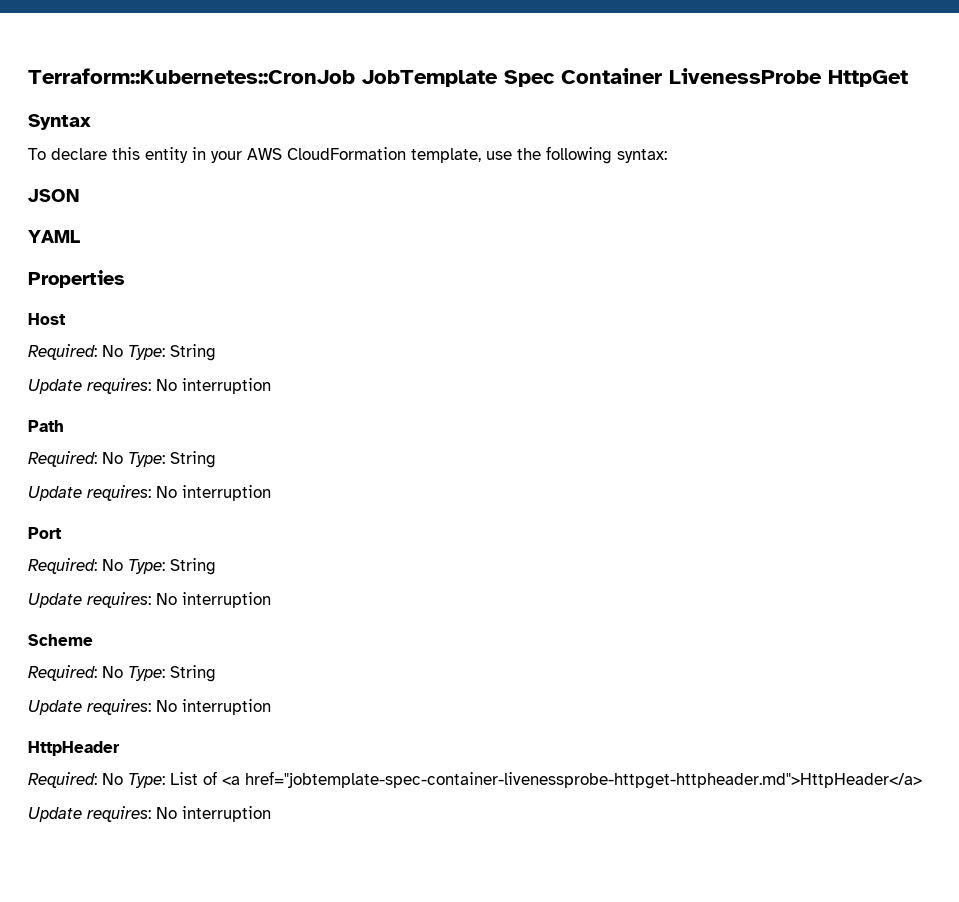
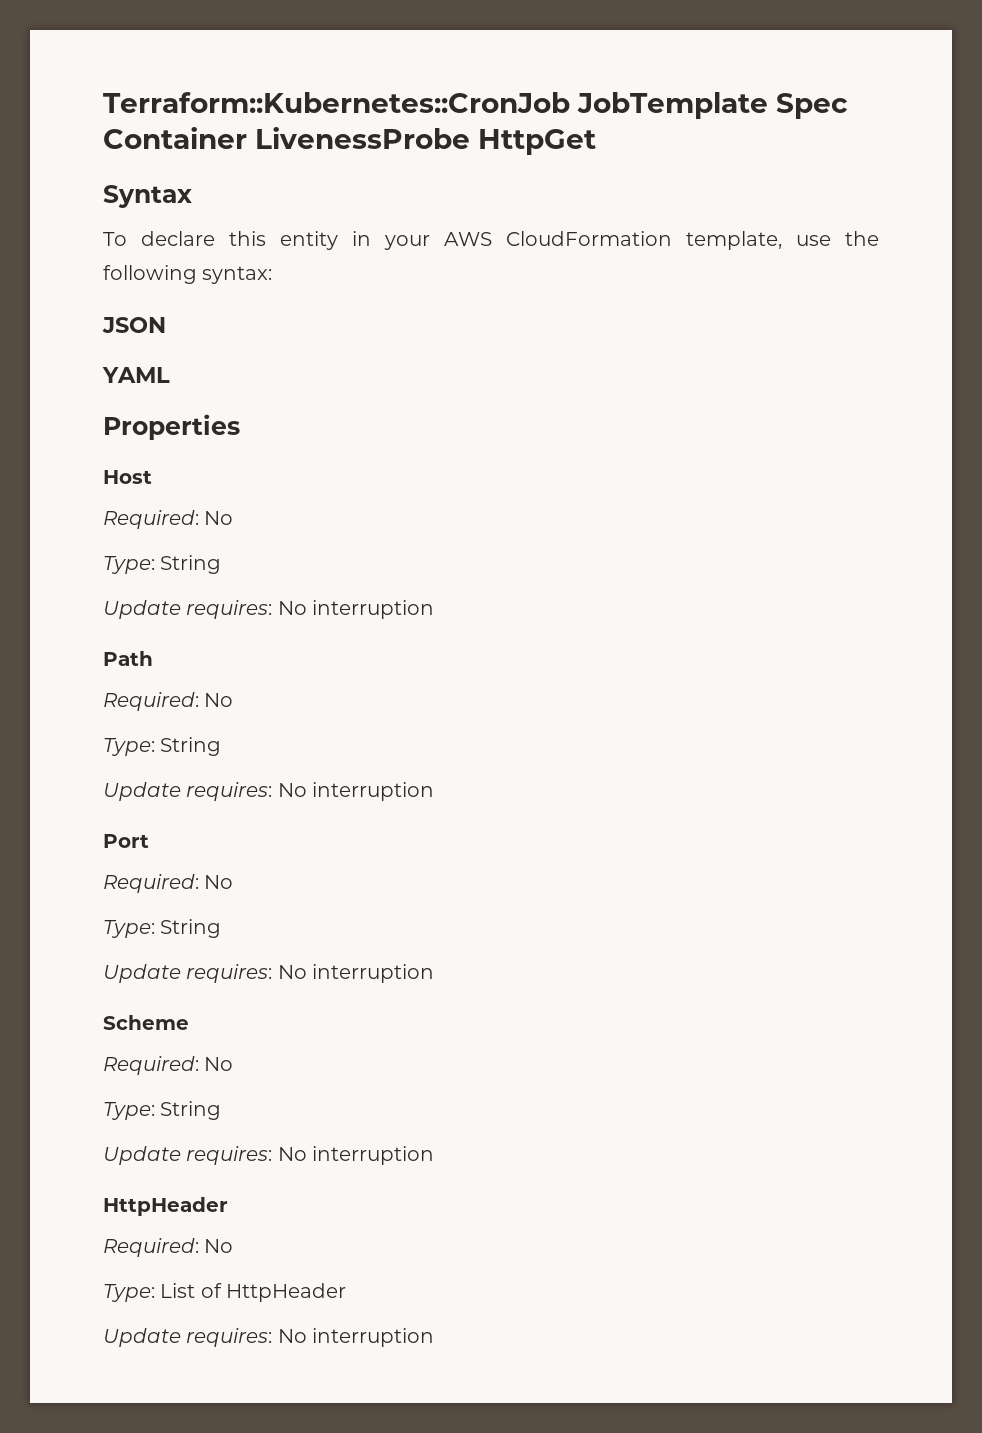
(123, 351) none -> (234, 518) //
(123, 458) none -> (234, 700) //
(123, 565) none -> (234, 882) //
(123, 672) none -> (234, 1064) //
(123, 779) none -> (234, 1246) //
[222,771,922,789] <a href="jobtemplate-spec-container-livenessprobe-httpget-httpheader.md">HttpHeader</a> -> [226,1283,347,1302] HttpHeader

